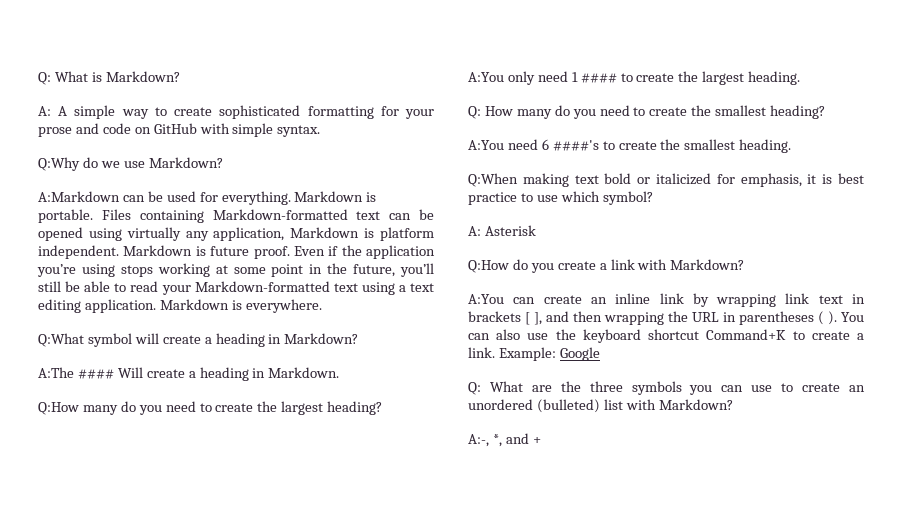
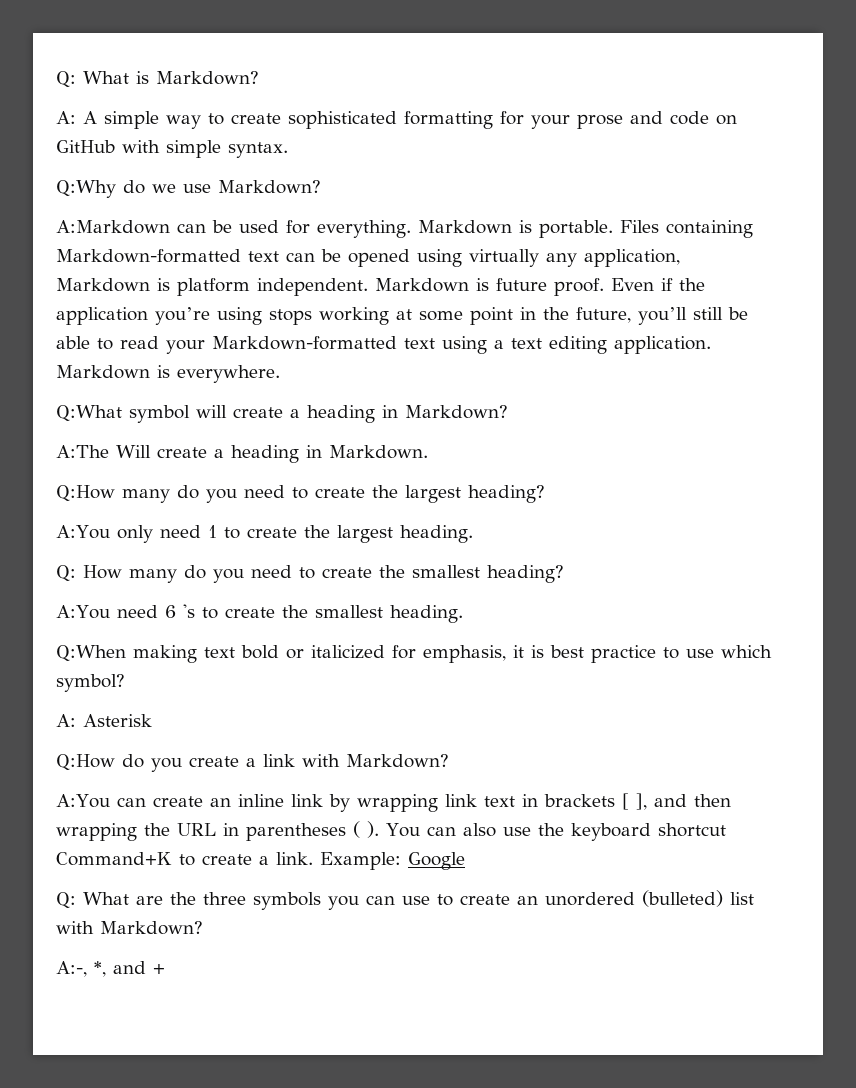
[77,369,114,379] #### -> (109, 451) none
[580,73,617,83] #### -> (217, 531) none
[552,140,599,151] ####'s -> [182,604,195,618] 's

